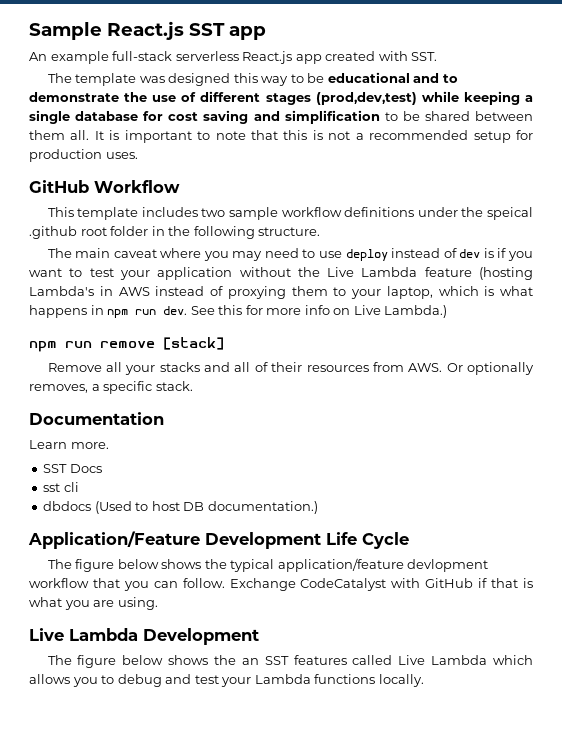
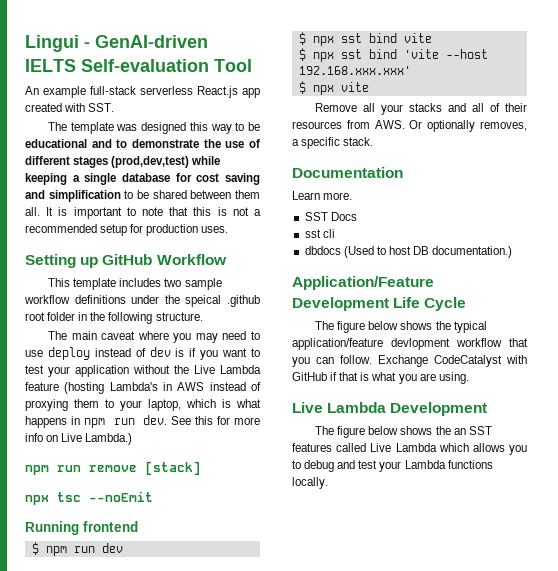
[29,21,266,40] Sample React.js SST app -> [25,35,208,52] [25,59,252,72] Lingui - GenAI-driven IELTS Self-evaluation Tool
(138, 155) none -> [25,254,99,268] Setting up
(224, 343) none -> [25,491,153,505] [25,521,138,535] [31,542,123,556] [298,32,432,46] [298,48,488,62] [298,66,411,75] [298,81,369,95] // npx tsc --noEmit // Running frontend // $ npm run dev // $ npx sst bind vite // $ npx sst bind 'vite --host 192.168.xxx.xxx' // $ npx vite

